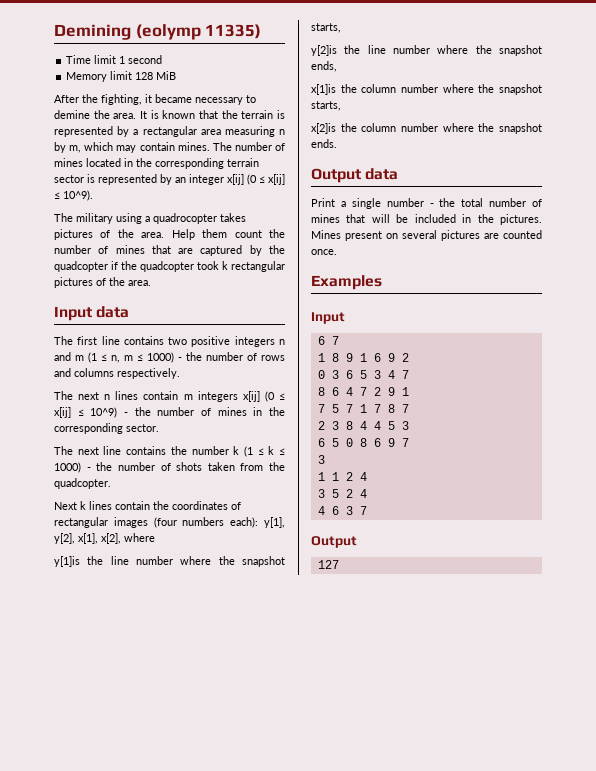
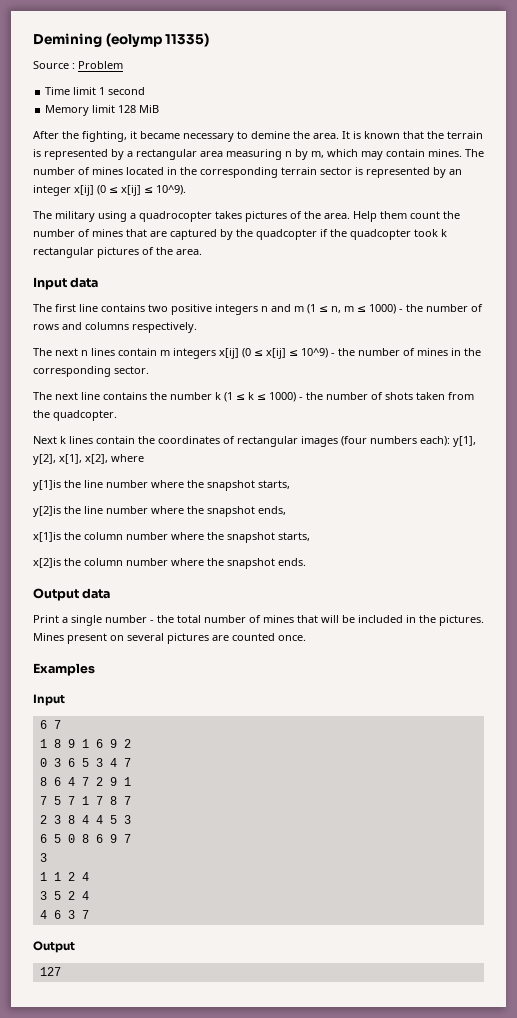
(262, 31) none -> [33,61,123,69] // Source : Problem

